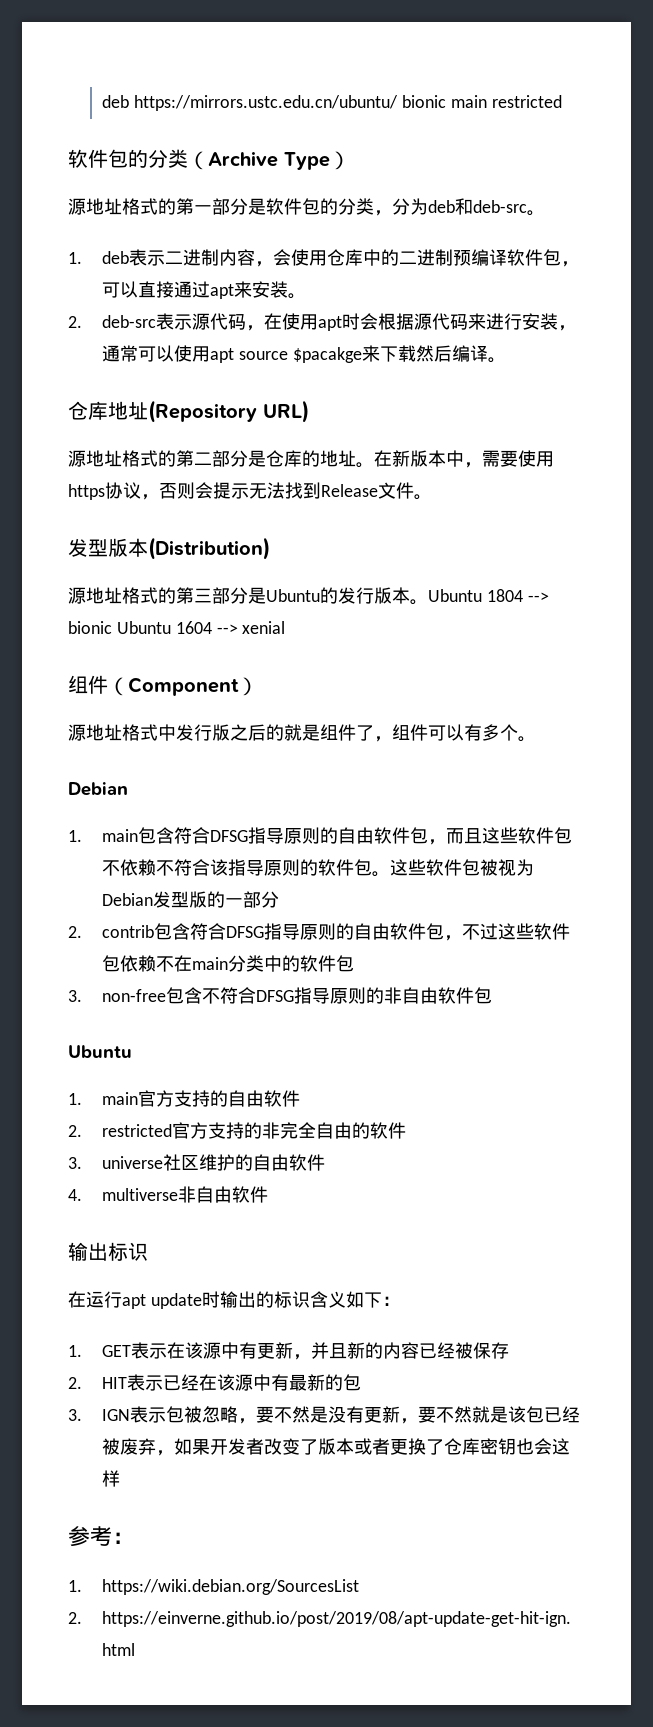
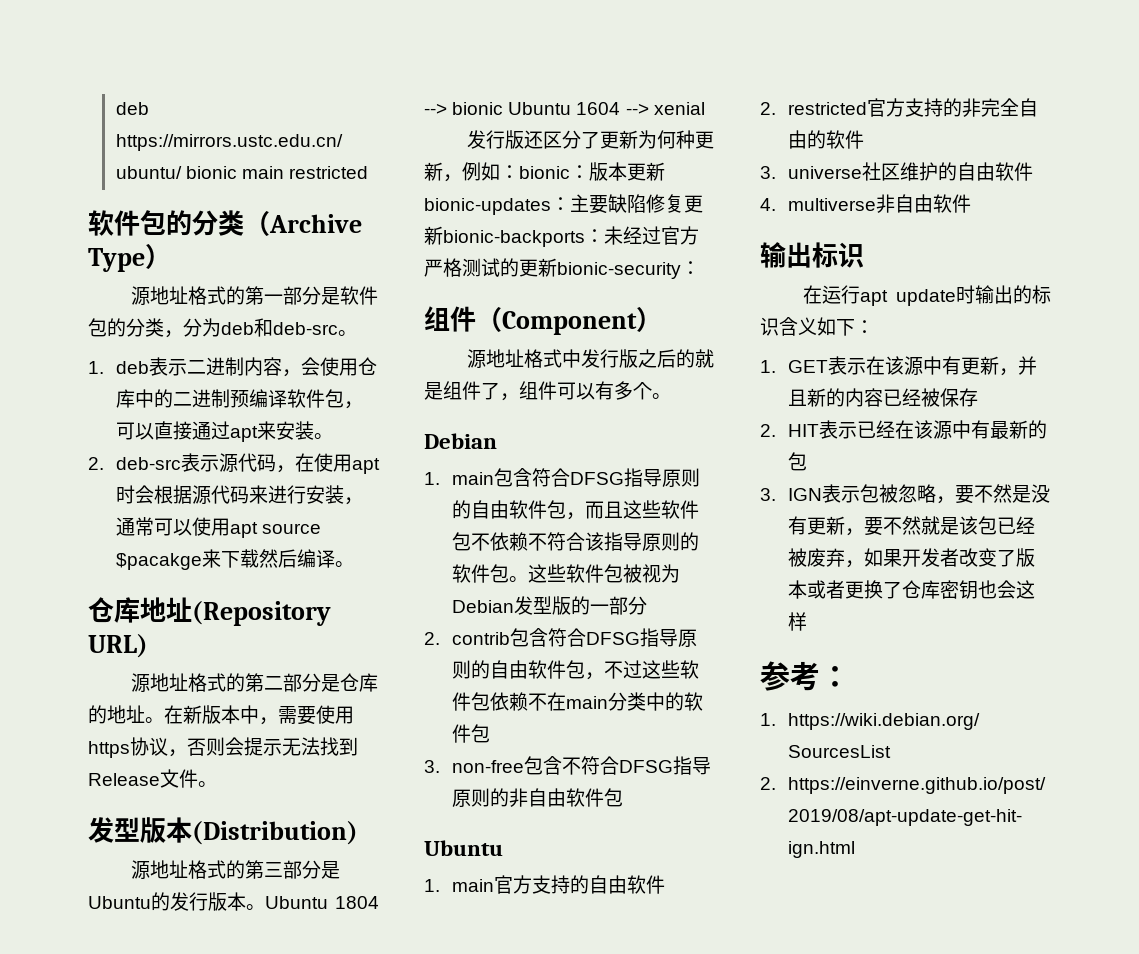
(286, 627) none -> [466,130,714,149] [424,162,665,182] [424,194,703,215] [424,226,699,247] [424,258,700,279] // 发行版还区分了更新为何种更新，例如：bionic：版本更新bionic-updates：主要缺陷修复更新bionic-backports：未经过官方严格测试的更新bionic-security：

